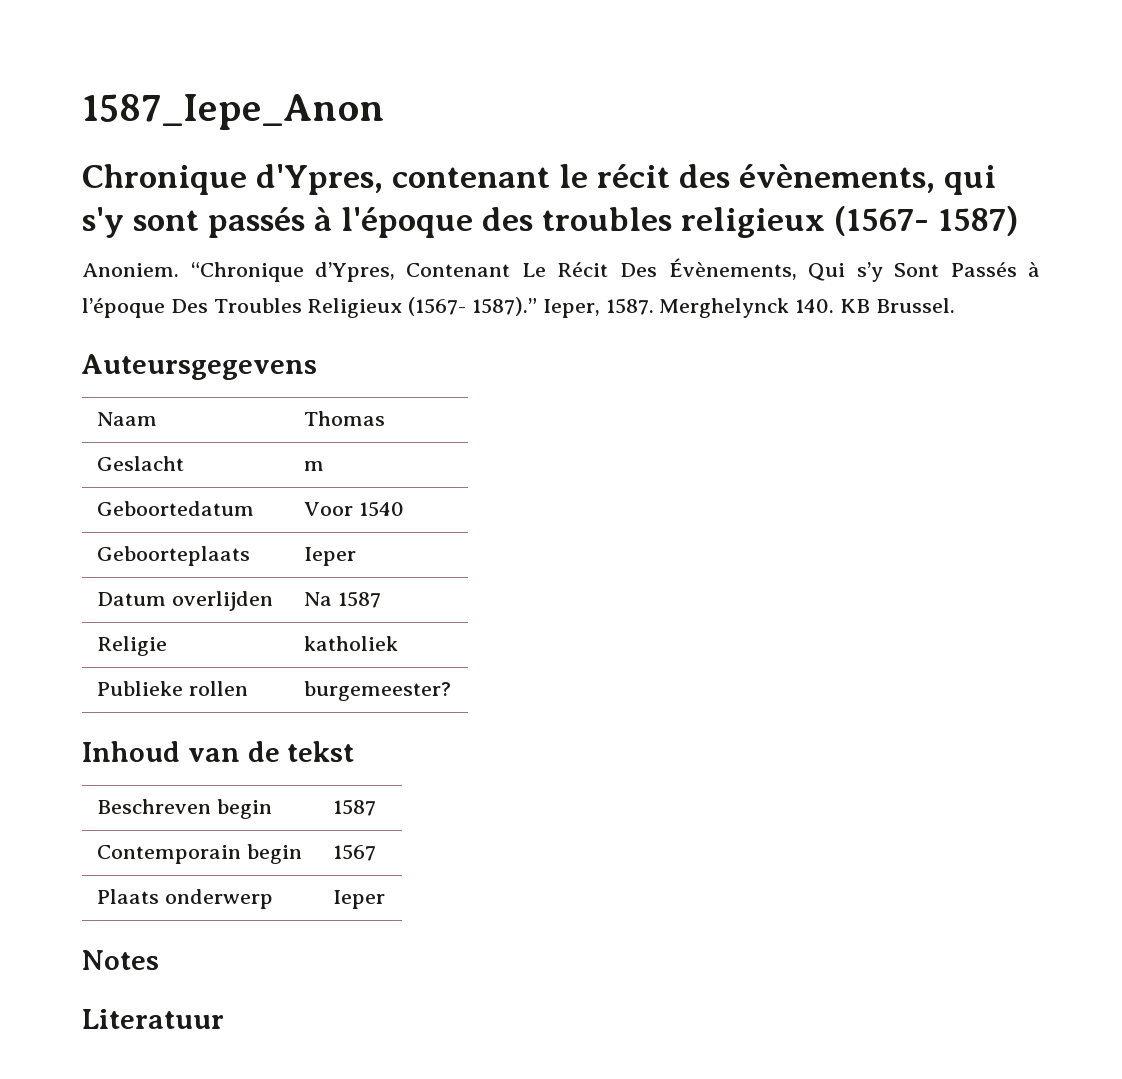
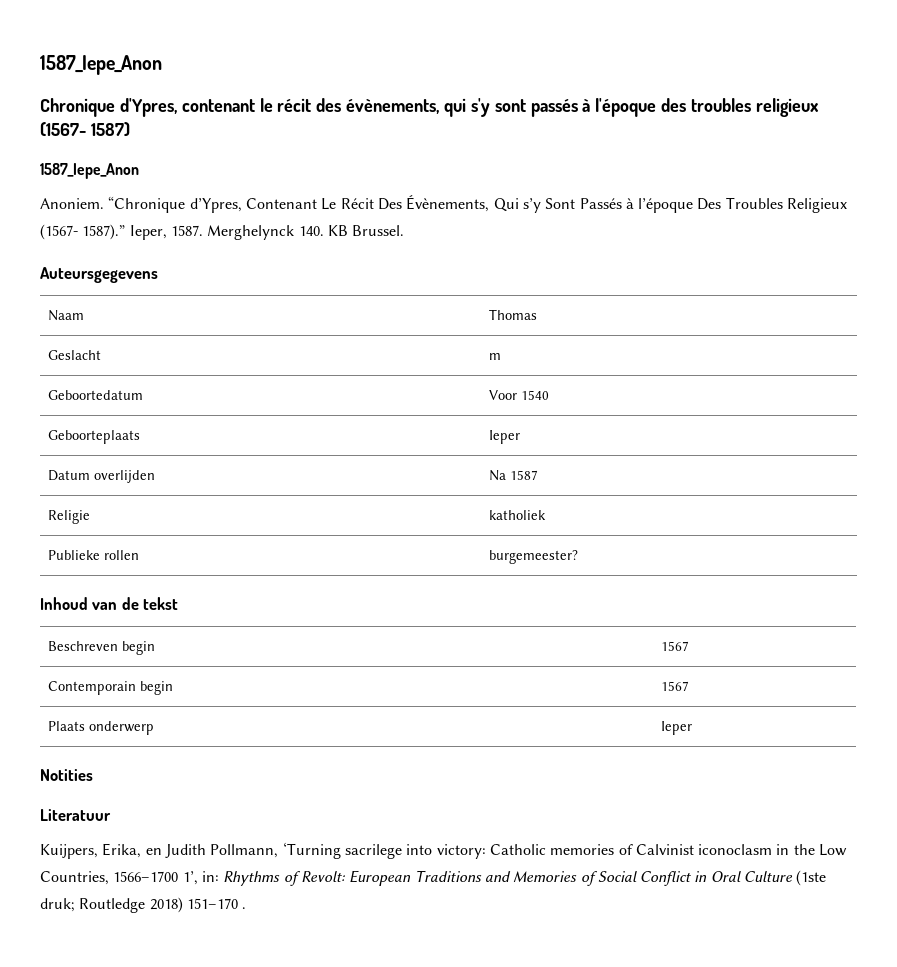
(1019, 221) none -> [40,163,139,179] // 1587_Iepe_Anon
[332,799,376,816] 1587 -> [660,641,689,651] 1567
[82,950,159,970] Notes -> [40,769,93,781] Notities
(224, 1019) none -> [40,842,848,859] [40,870,827,886] [40,897,247,913] // Kuijpers, Erika, en Judith Pollmann, ‘Turning sacrilege into victory: Catholic memories of Calvinist iconoclasm in the Low Countries, 1566–1700 1’, in: Rhythms of Revolt: European Traditions and Memories of Social Conflict in Oral Culture (1ste druk; Routledge 2018) 151–170 .

